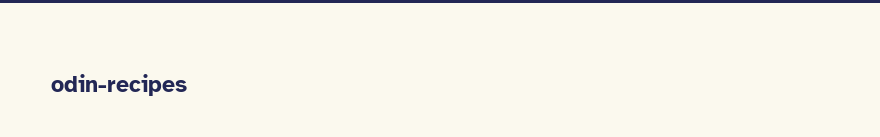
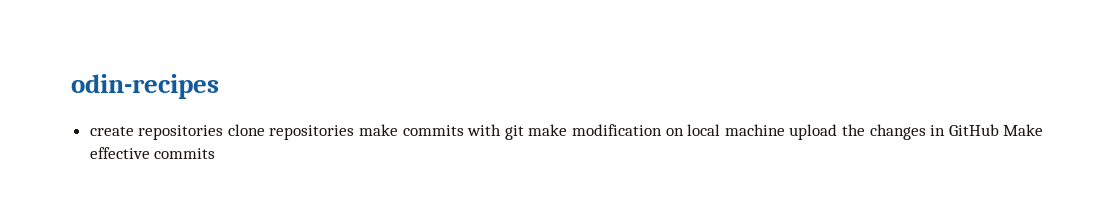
(187, 85) none -> [89,124,1044,140] [89,147,216,159] // create repositories clone repositories make commits with git make modification on local machine upload the changes in GitHub Make effective commits

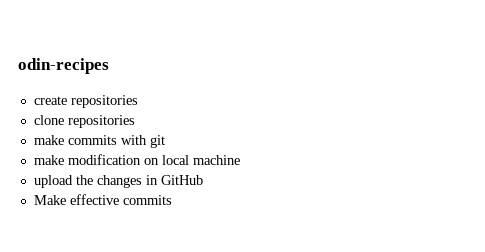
(224, 132) none -> (138, 101) //
(355, 132) none -> (135, 121) //
(524, 132) none -> (165, 141) //
(785, 130) none -> (240, 160) //
(999, 130) none -> (203, 180) //

